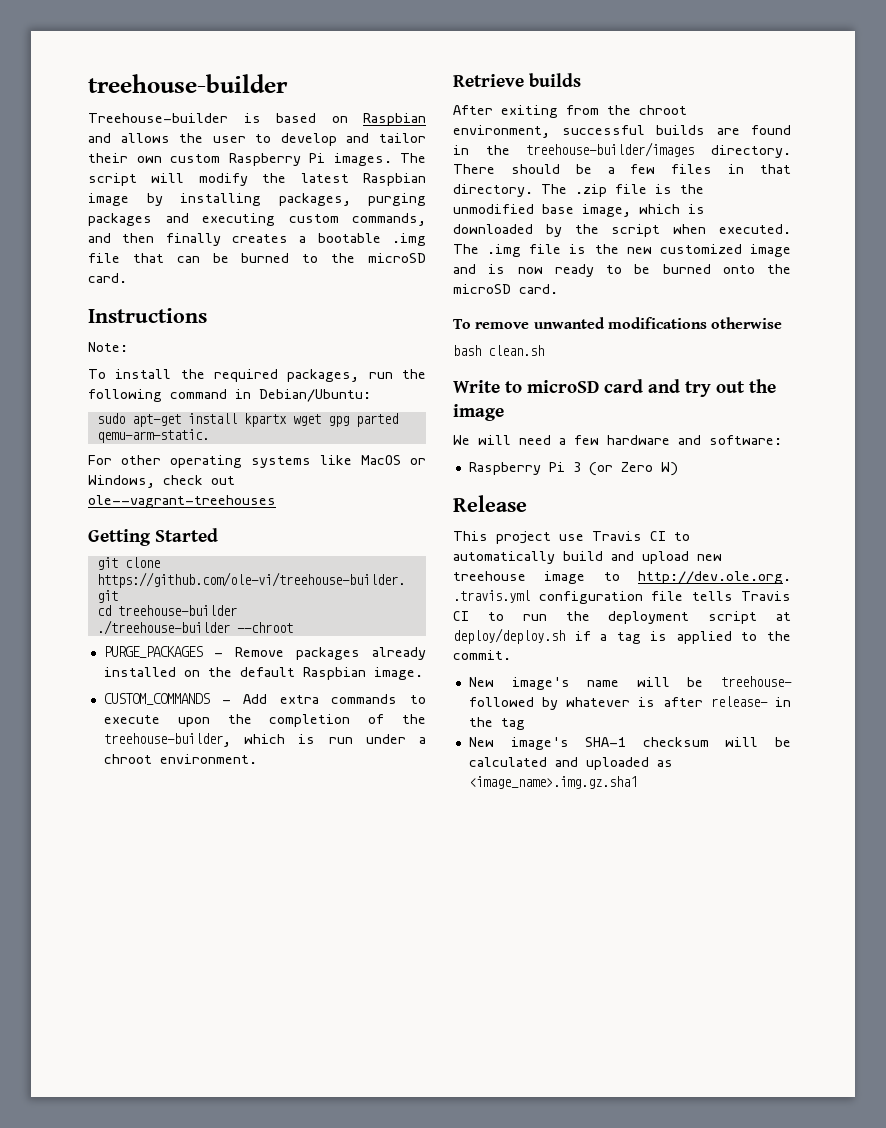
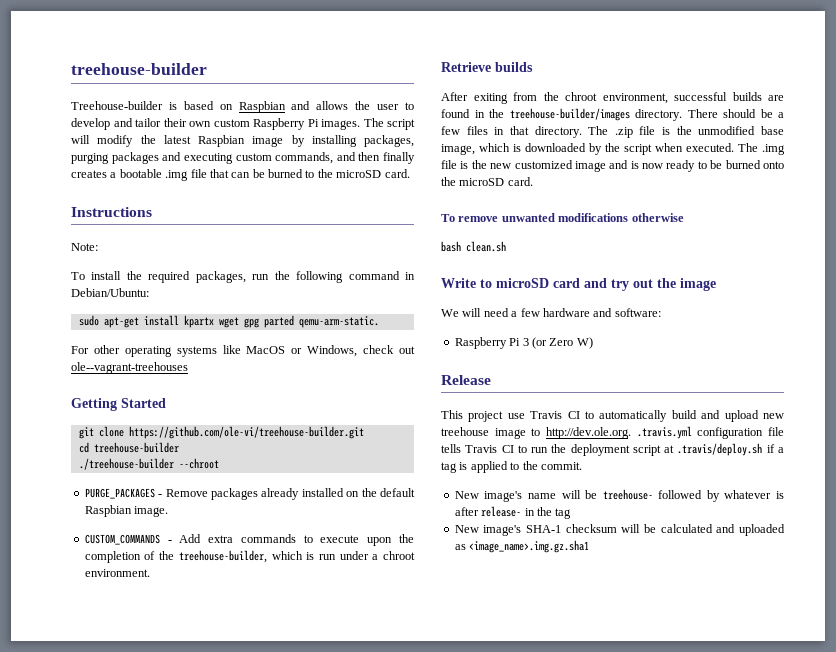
[453,628,565,644] deploy/deploy.sh -> [677,443,763,456] .travis/deploy.sh

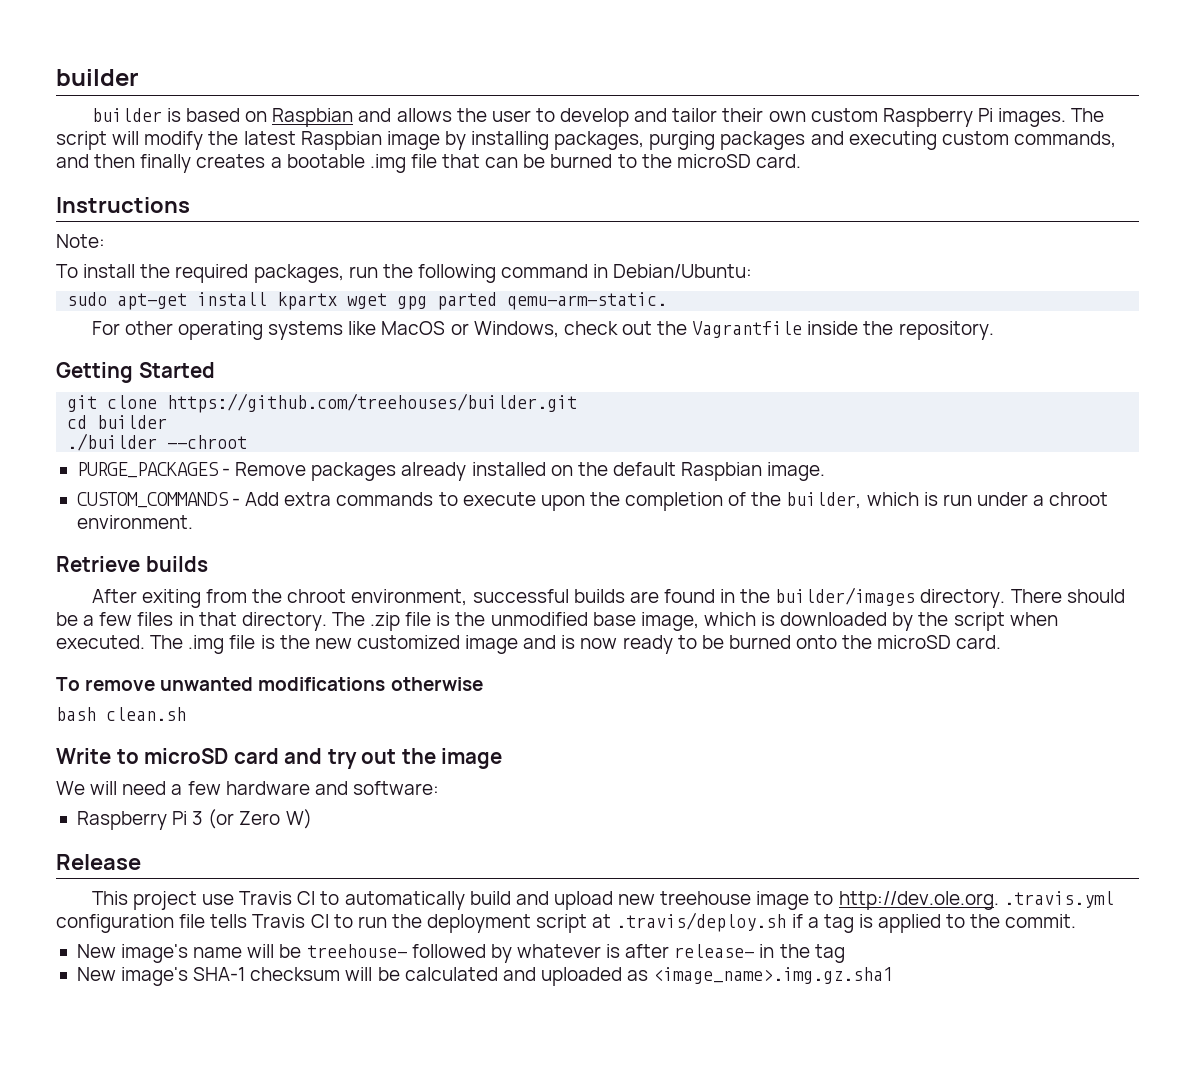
[71,63,207,75] [71,101,163,110] treehouse-builder // Treehouse-builder -> [56,69,139,86] [91,108,162,122] builder // builder
[71,362,188,374] ole--vagrant-treehouses -> [657,321,994,340] the Vagrantfile inside the repository.
[128,426,364,439] https://github.com/ole-vi/treehouse-builder.git -> [167,393,578,413] https://github.com/treehouses/builder.git
[93,442,179,453] [78,458,174,470] treehouse-builder // ./treehouse-builder -> [97,415,168,429] [67,433,158,451] builder // ./builder
[178,550,267,563] treehouse-builder, -> [786,492,862,509] builder,
[509,108,630,121] treehouse-builder/images -> [775,587,916,606] builder/images

